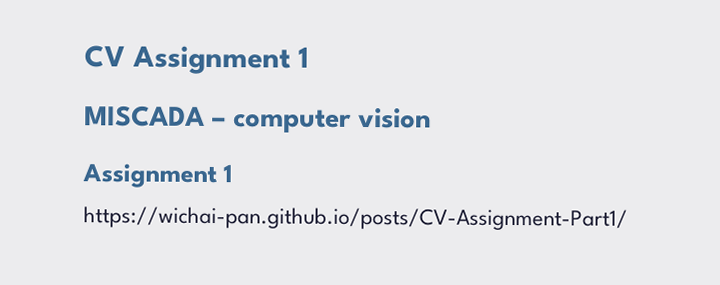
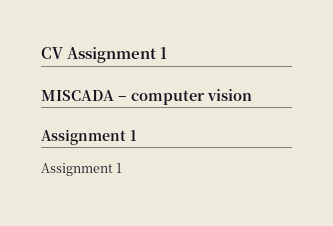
[83,206,628,231] https://wichai-pan.github.io/posts/CV-Assignment-Part1/ -> [41,163,123,176] Assignment 1

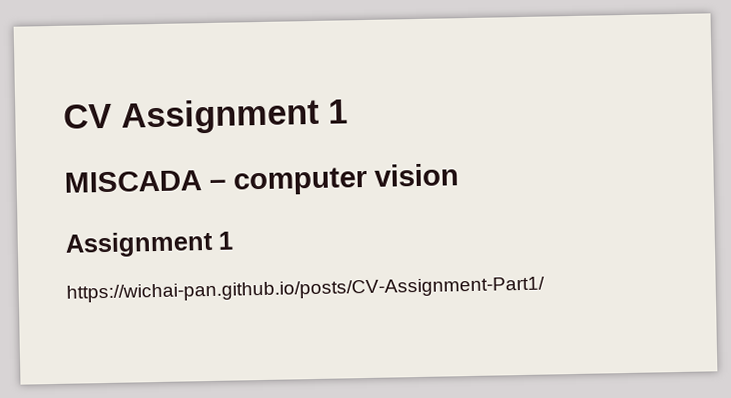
[41,163,123,176] Assignment 1 -> [66,276,545,303] https://wichai-pan.github.io/posts/CV-Assignment-Part1/

